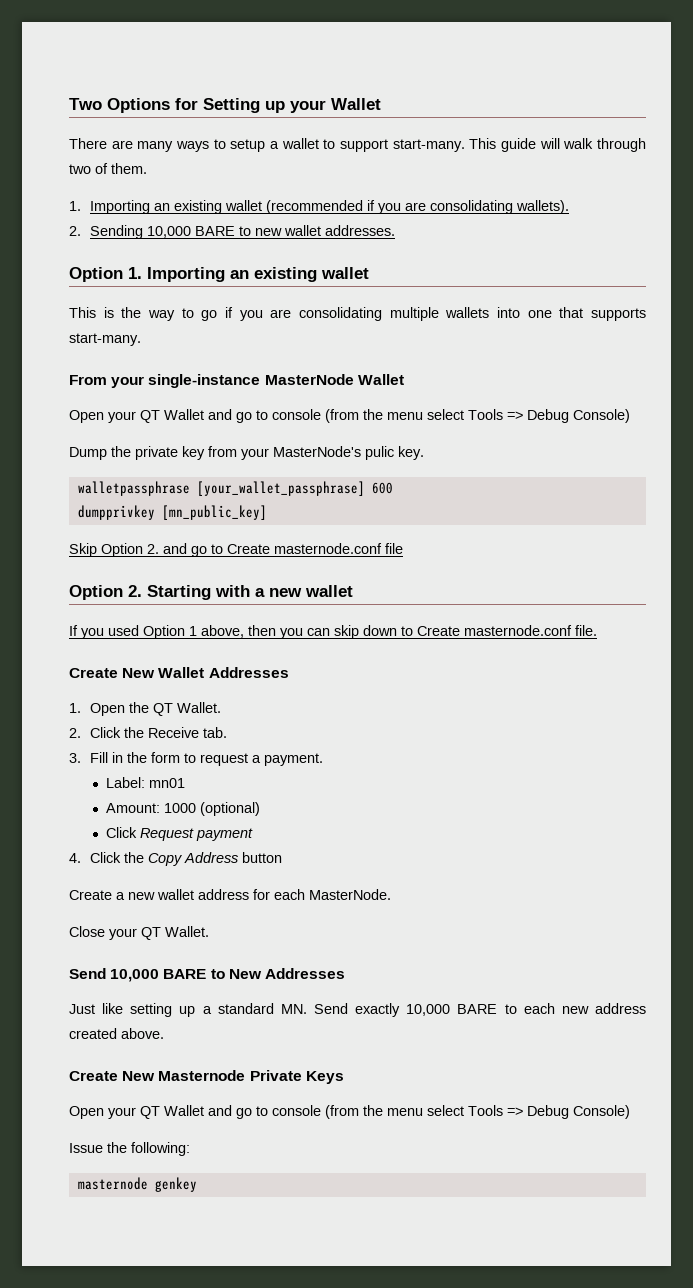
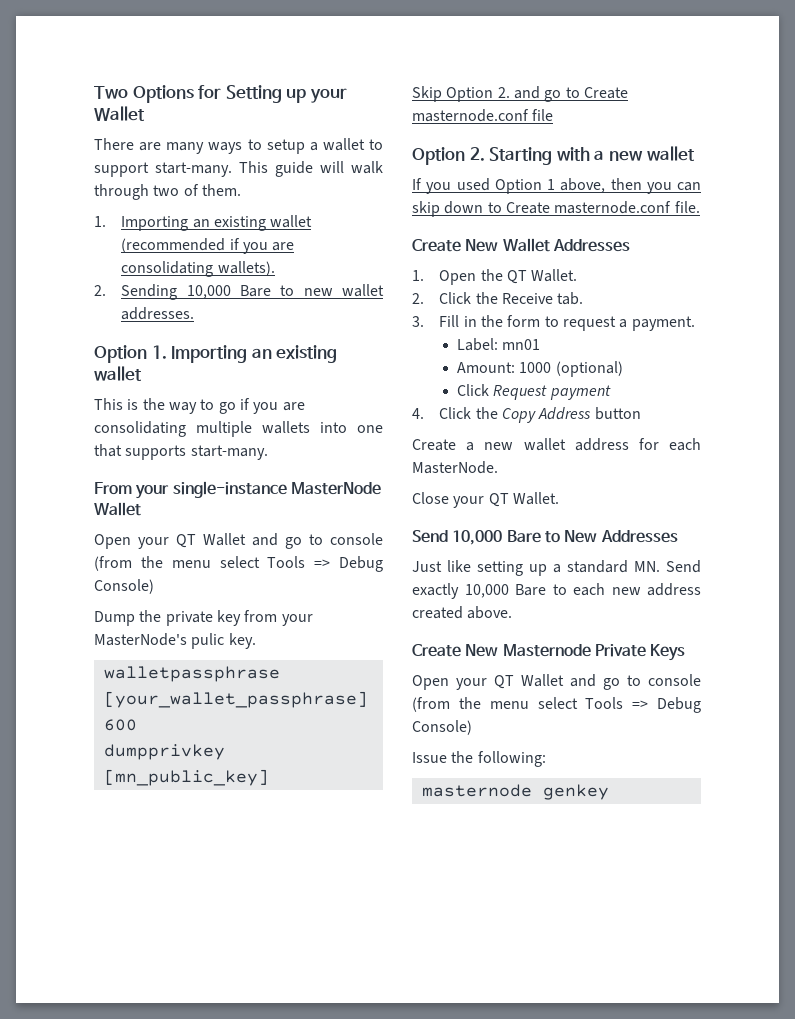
[194,226,235,236] BARE -> [240,285,272,297] Bare
[163,969,207,979] BARE -> [506,530,541,543] Bare
[457,1004,498,1014] BARE -> [515,584,546,596] Bare

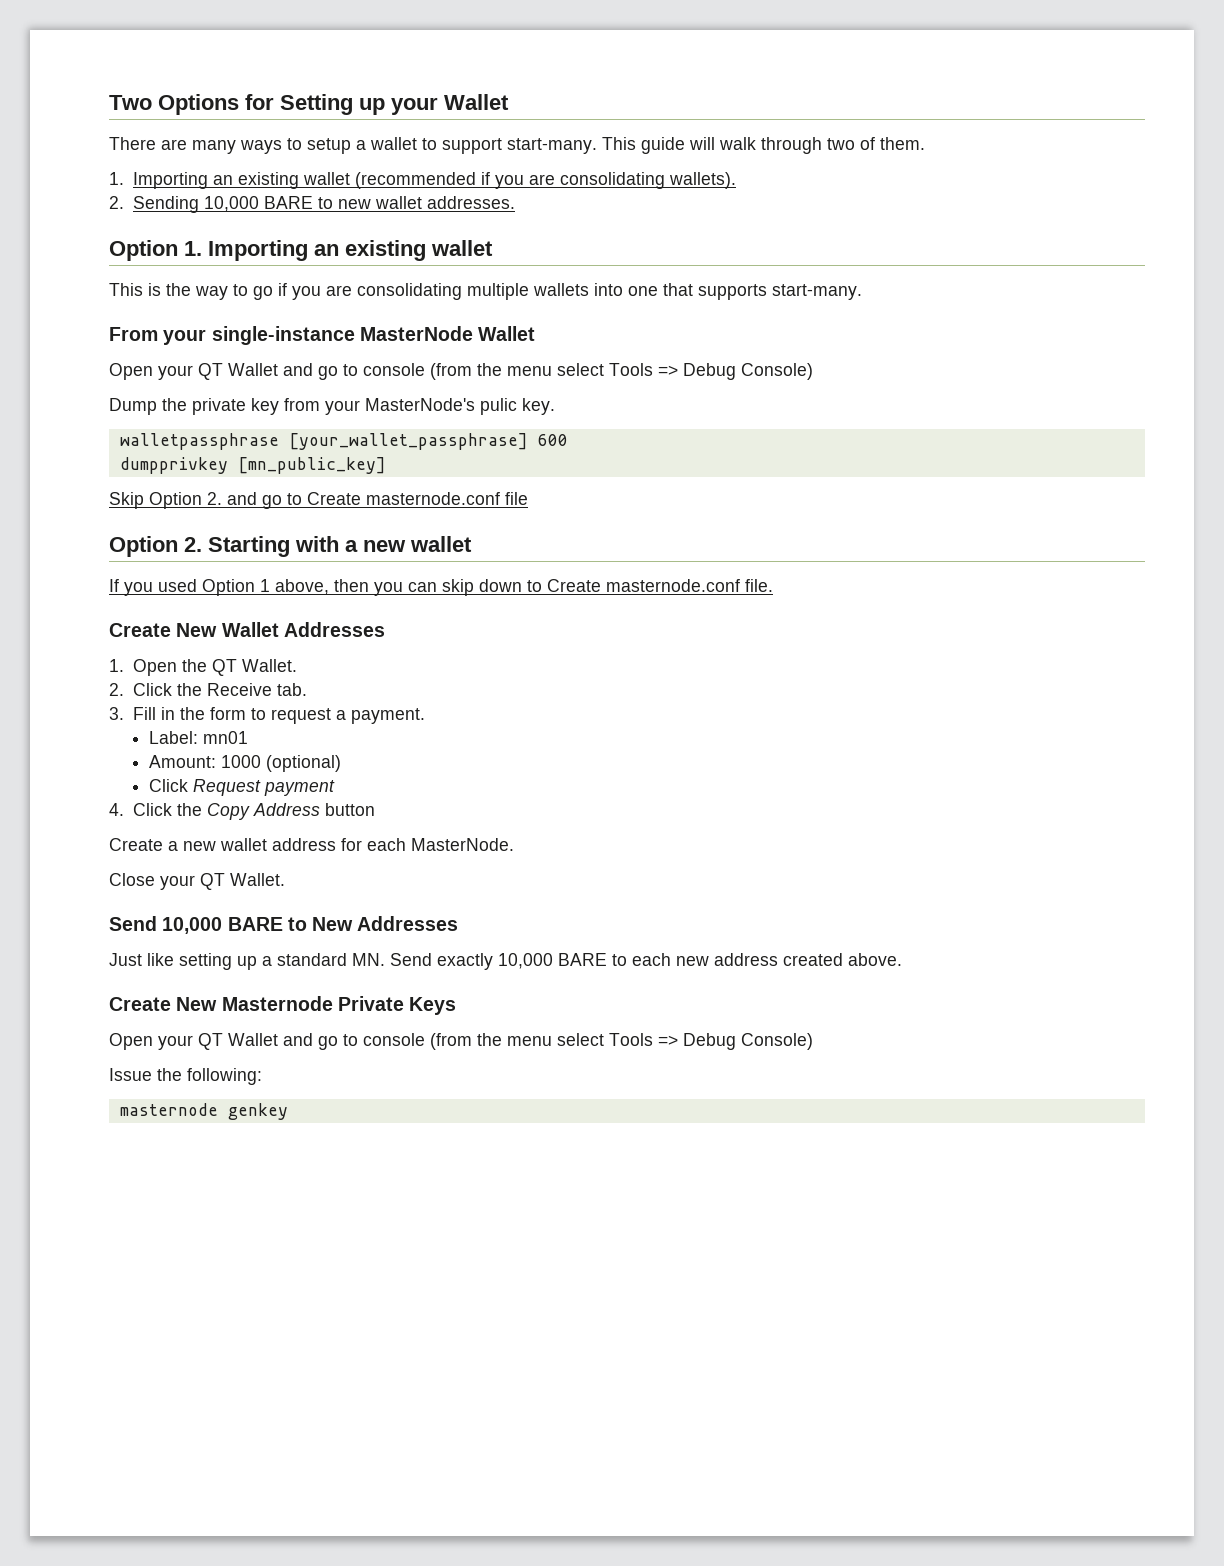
[240,285,272,297] Bare -> [263,196,313,209] BARE
[506,530,541,543] Bare -> [227,917,283,931] BARE
[515,584,546,596] Bare -> [558,953,607,966] BARE

